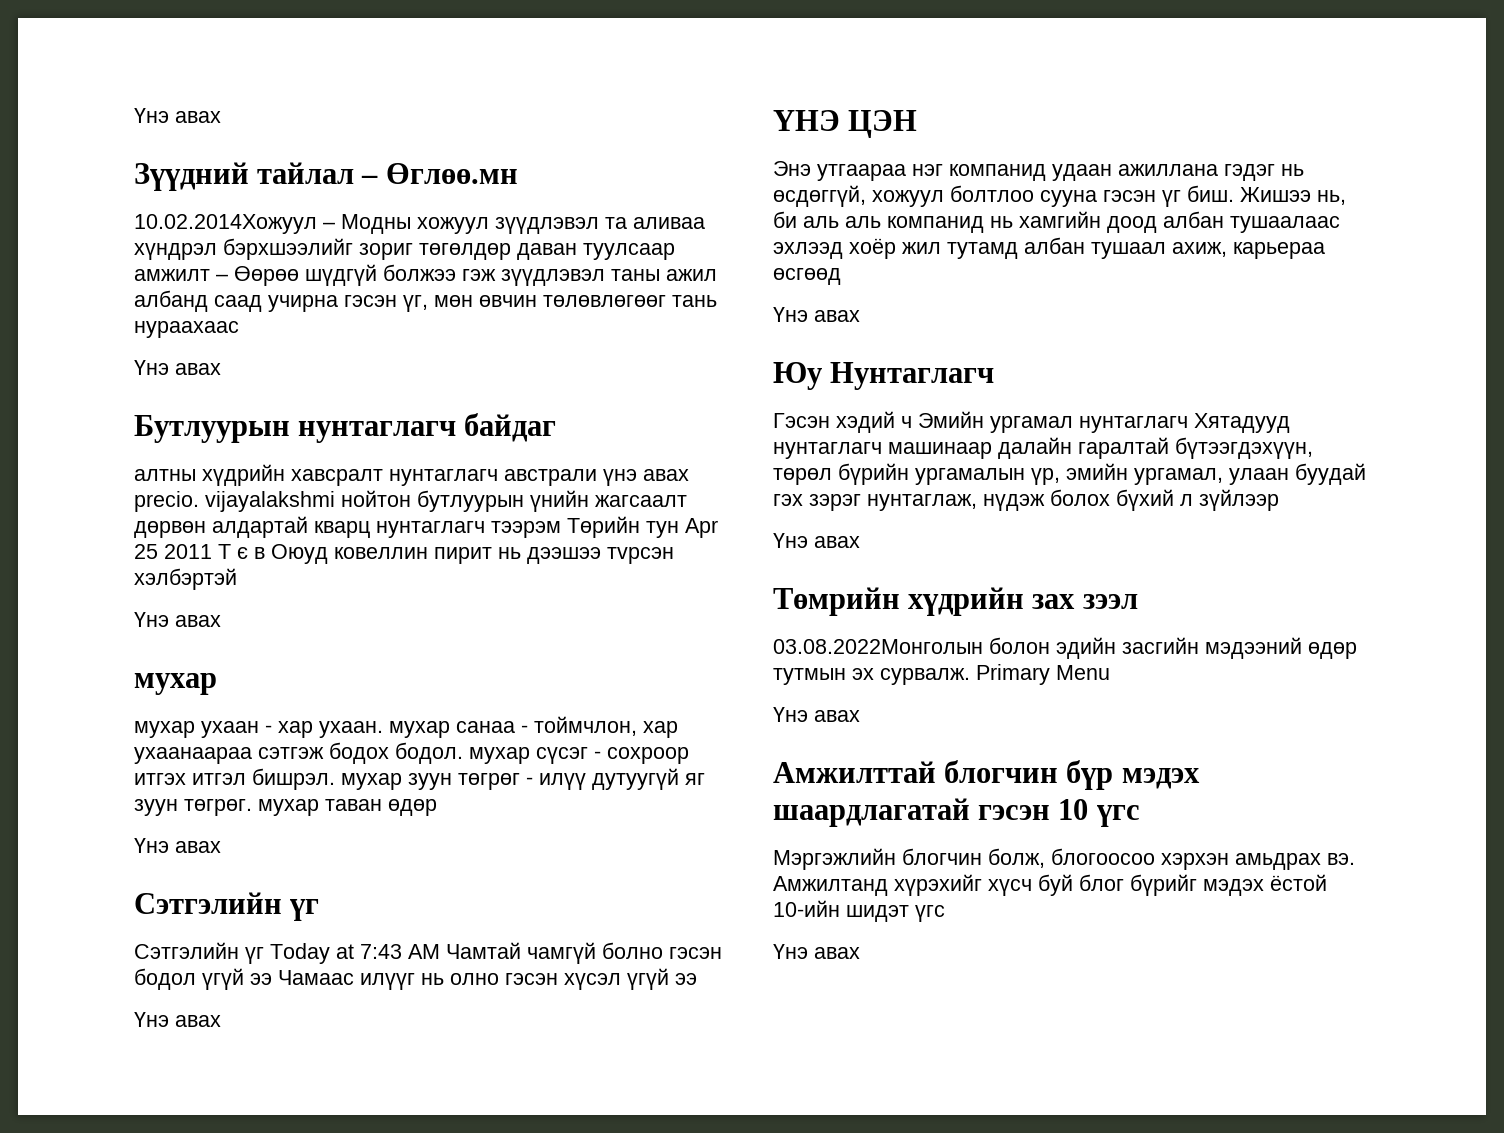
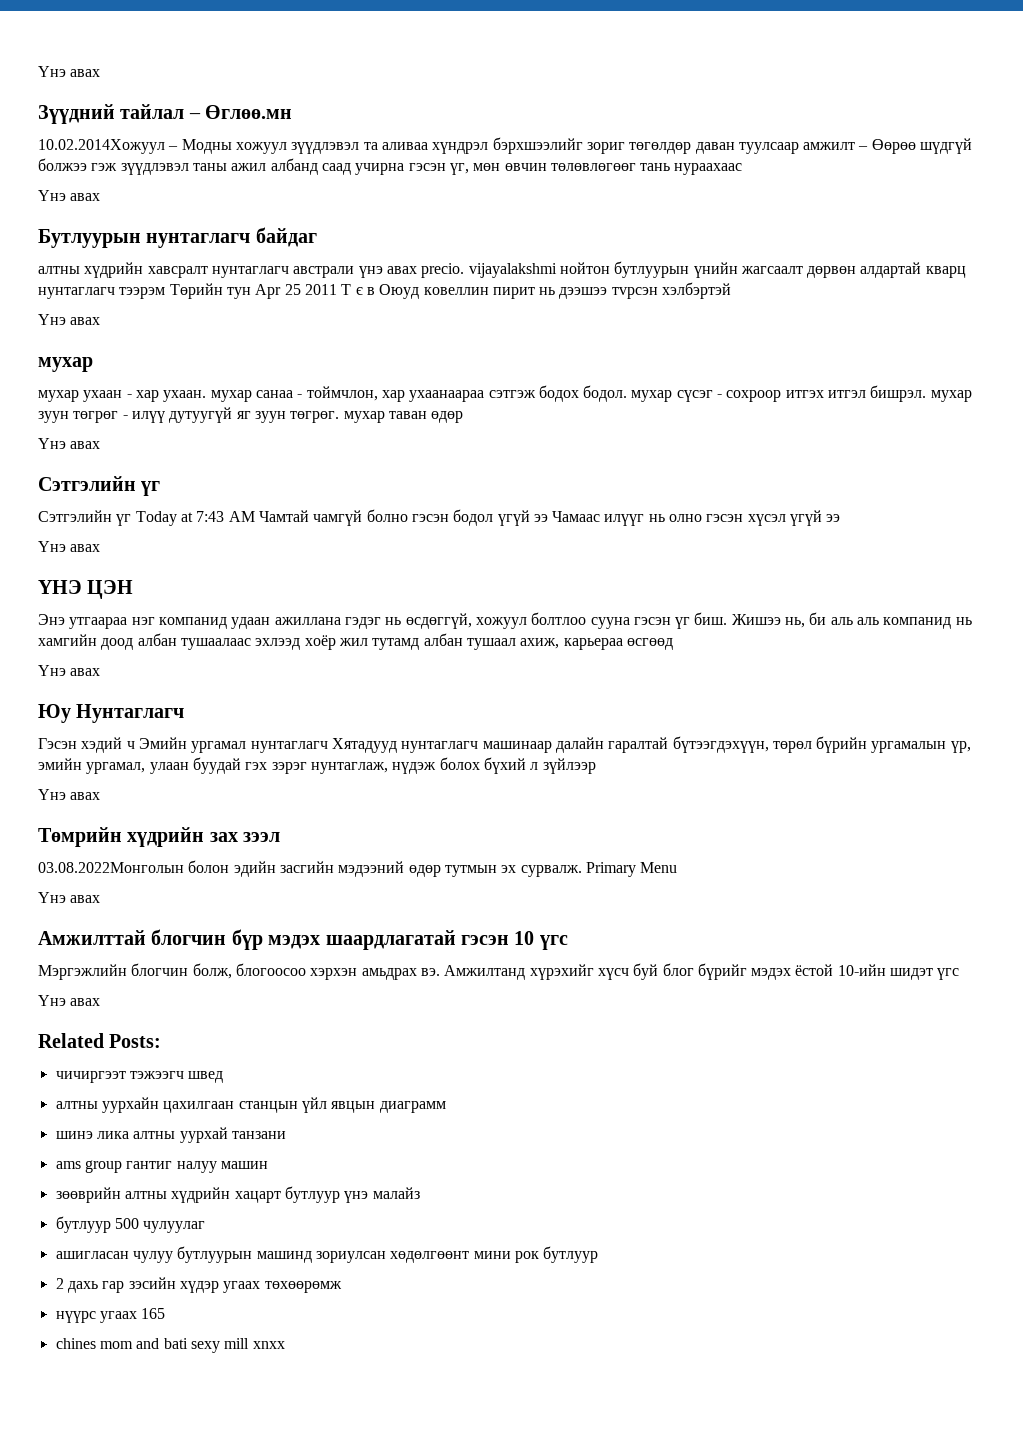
(860, 953) none -> [38,1033,162,1048] [55,1071,224,1083] [55,1097,446,1113] [55,1127,286,1143] [55,1160,268,1173] [55,1186,420,1203] [55,1216,206,1233] [55,1246,599,1263] [55,1277,342,1293] [55,1308,166,1323] [55,1338,285,1353] // Related Posts: // чичиргээт тэжээгч швед // алтны уурхайн цахилгаан станцын үйл явцын диаграмм // шинэ лика алтны уурхай танзани // ams group гантиг налуу машин // зөөврийн алтны хүдрийн хацарт бутлуур үнэ малайз // бутлуур 500 чулуулаг // ашигласан чулуу бутлуурын машинд зориулсан хөдөлгөөнт мини рок бутлуур // 2 дахь гар зэсийн хүдэр угаах төхөөрөмж // нүүрс угаах 165 // chines mom and bati sexy mill xnxx

